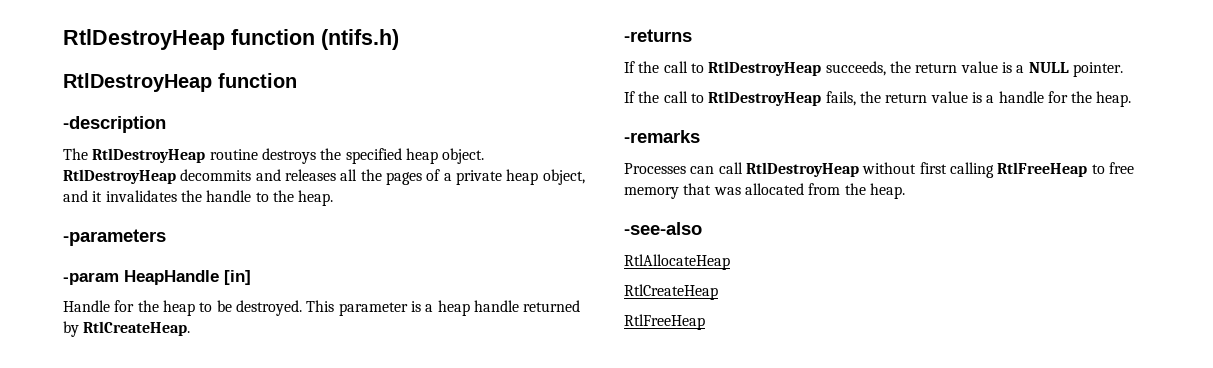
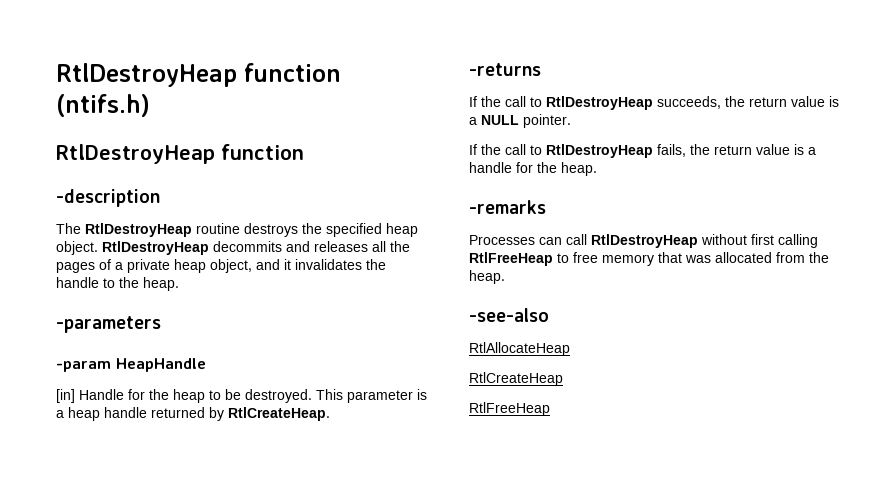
(219, 277) none -> (206, 365) //
(251, 277) // -> (75, 396) none

